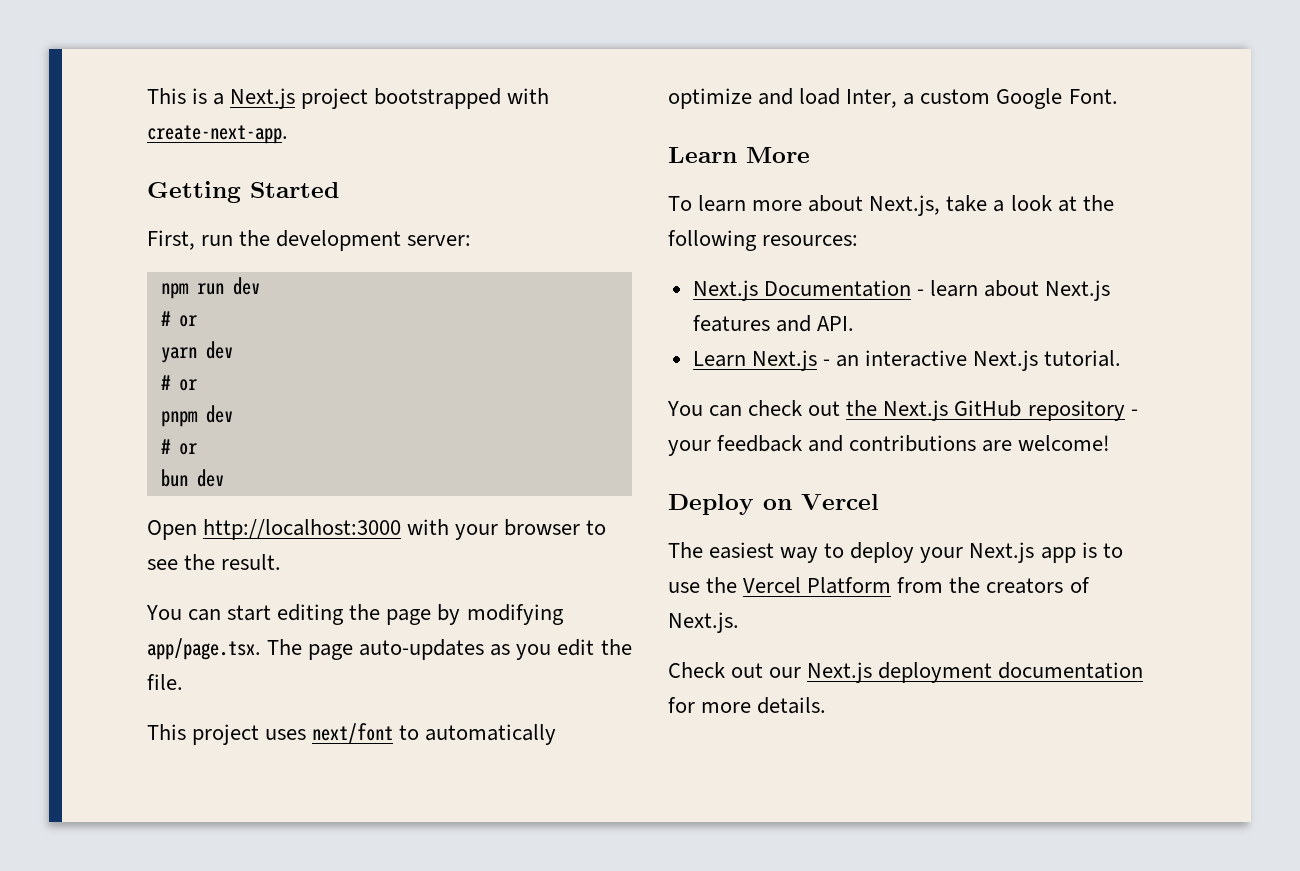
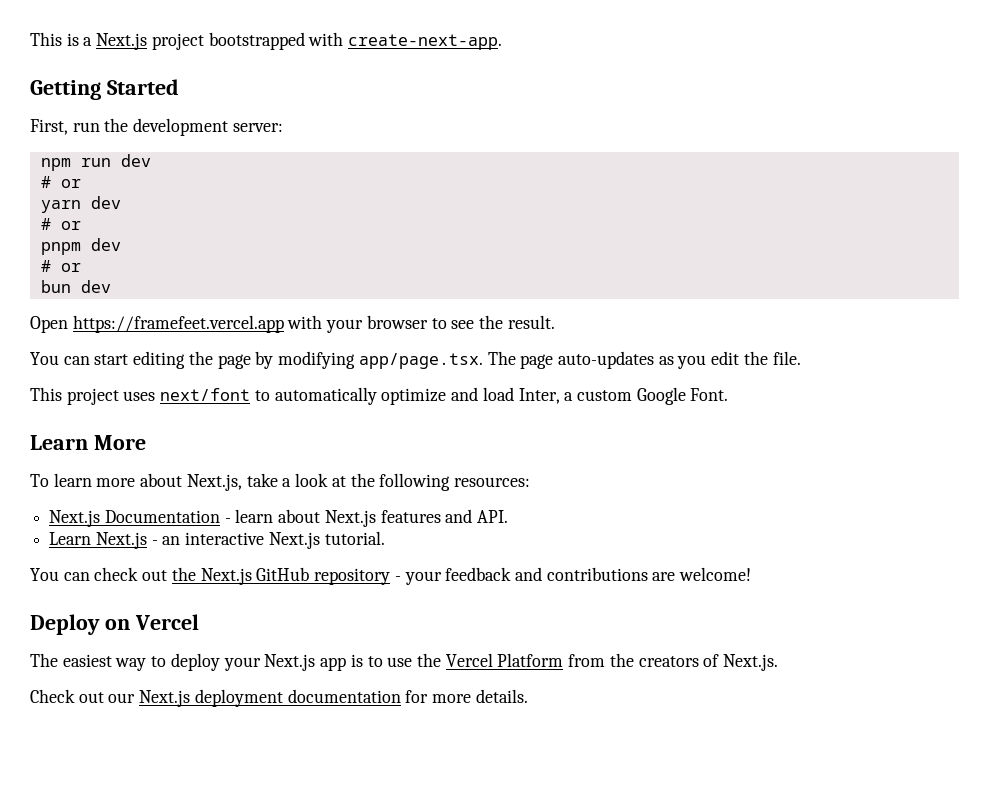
[203,519,402,540] http://localhost:3000 -> [72,315,284,333] https://framefeet.vercel.app

